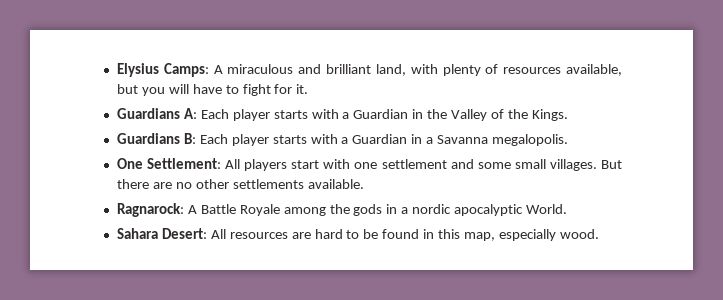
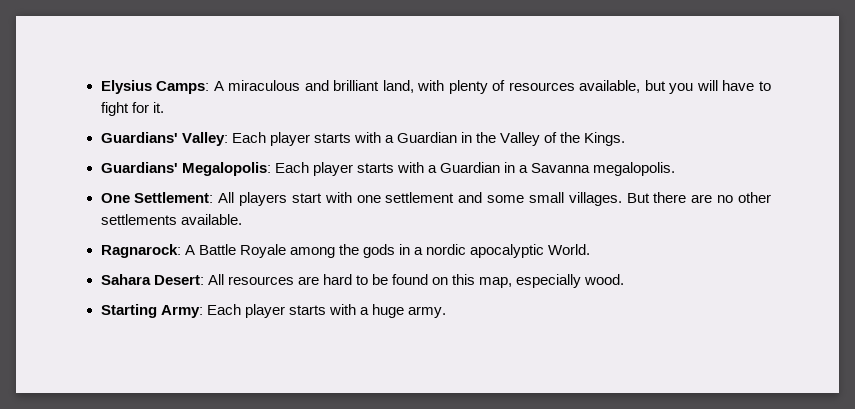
[116,108,197,119] Guardians A: -> [100,132,228,146] Guardians' Valley:
[116,133,196,144] Guardians B: -> [100,162,271,176] Guardians' Megalopolis:
[423,229,435,239] in -> [431,277,448,285] on
(599, 234) none -> [100,304,446,318] // Starting Army: Each player starts with a huge army.

